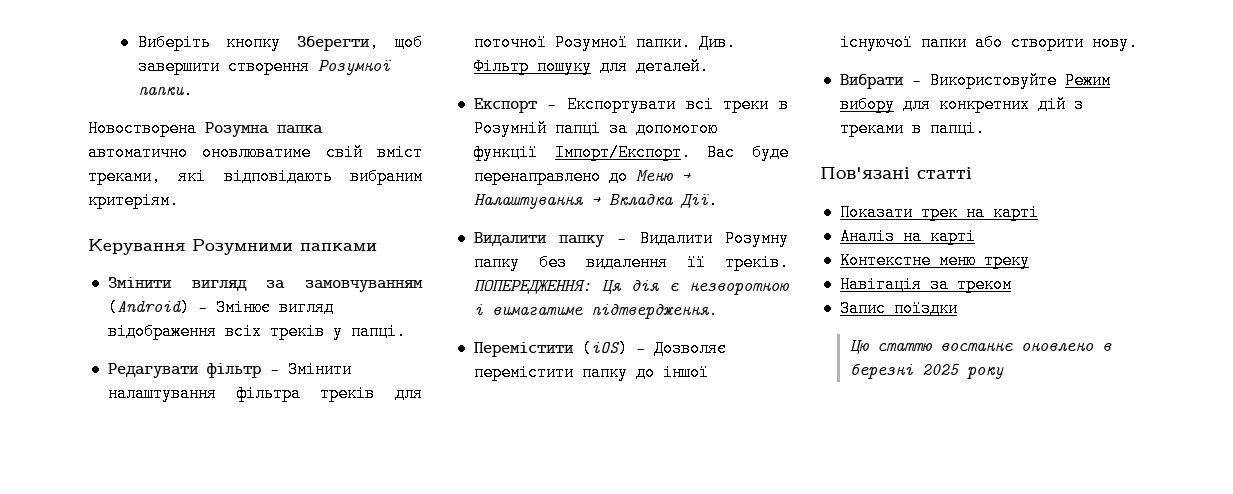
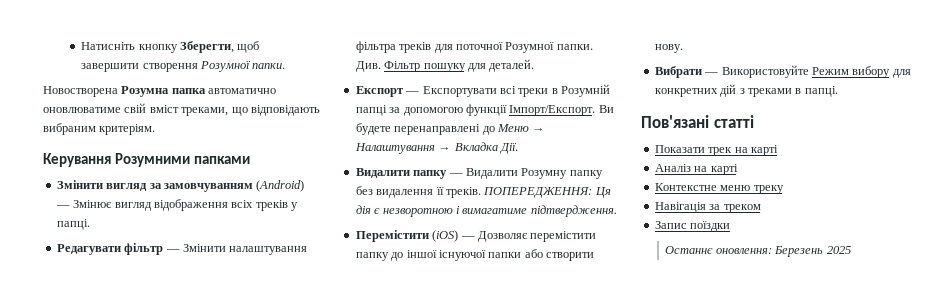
[137,35,210,51] Виберіть -> [81,42,136,50] Натисніть
[178,169,206,185] які -> [231,107,248,116] що
[707,145,788,161] [473,169,600,185] Вас буде перенаправлено -> [598,105,614,113] [355,123,481,135] Ви будете перенаправлені
[849,340,1112,354] [849,364,1004,379] Цю статтю востаннє оновлено в березні 2025 року -> [665,246,851,257] Останнє оновлення: Березень 2025

